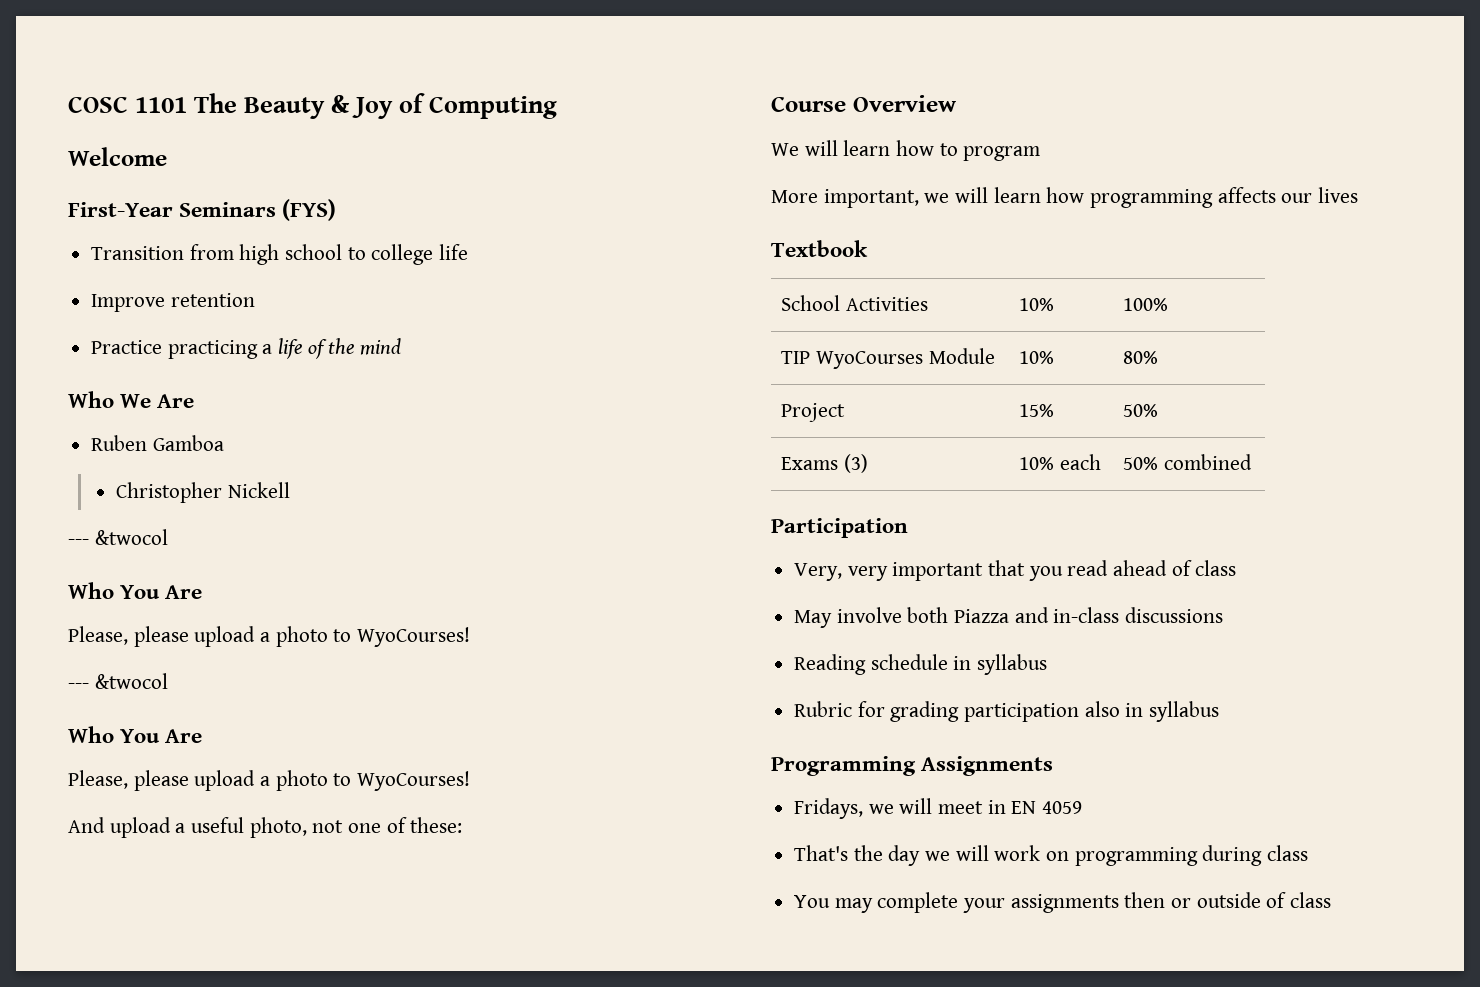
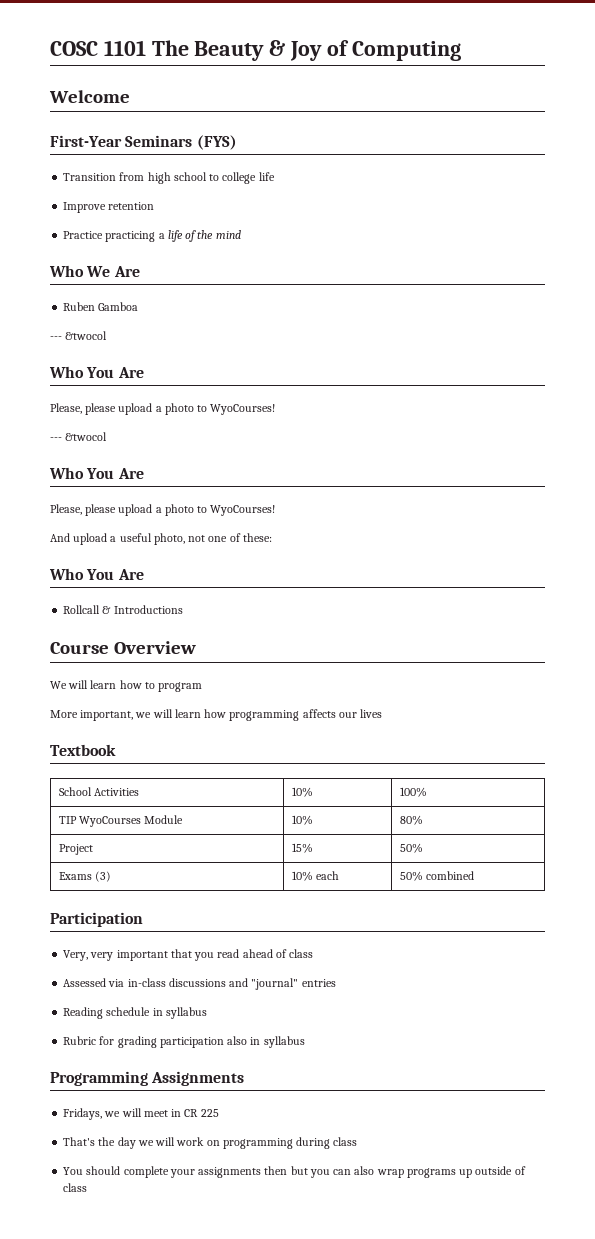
[116,482,290,503] // Christopher Nickell -> (139, 306) none
(463, 825) none -> [49,568,144,580] [63,605,183,614] // Who You Are // Rollcall & Introductions
[794,607,1049,628] May involve both Piazza and -> [63,978,125,987] Assessed via
(1224, 615) none -> [229,978,336,990] and "journal" entries
[1011,801,1083,814] EN 4059 -> [184,1109,219,1117] CR 225
[834,898,873,913] may -> [86,1166,121,1175] should
[1171,898,1192,908] or -> [290,1166,473,1178] but you can also wrap programs up

